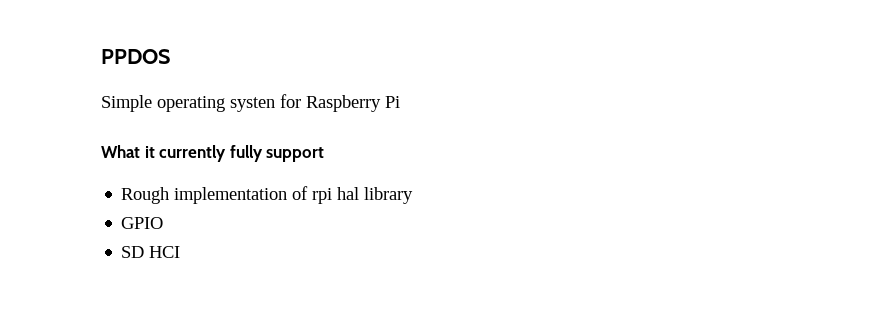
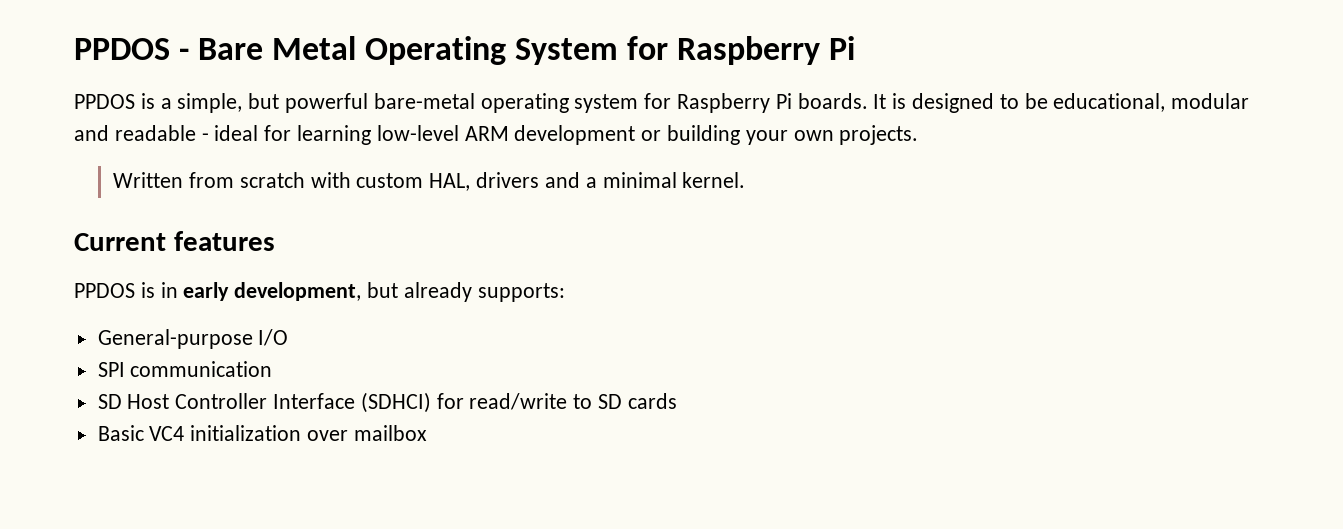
[101,49,170,64] [101,94,400,112] [101,145,325,162] [121,186,414,204] [121,217,164,229] [121,246,181,258] PPDOS // Simple operating systen for Raspberry Pi // What it currently fully support // Rough implementation of rpi hal library // GPIO // SD HCI -> [74,36,856,65] [74,93,1250,113] [74,125,919,145] [113,172,746,191] [74,231,275,251] [74,282,565,302] [97,329,289,349] [97,361,273,377] [97,392,677,413] [97,425,427,441] PPDOS - Bare Metal Operating System for Raspberry Pi // PPDOS is a simple, but powerful bare-metal operating system for Raspberry Pi boards. It is designed to be educational, modular and readable - ideal for learning low-level ARM development or building your own projects. // Written from scratch with custom HAL, drivers and a minimal kernel. // Current features // PPDOS is in early development, but already supports: // General-purpose I/O // SPI communication // SD Host Controller Interface (SDHCI) for read/write to SD cards // Basic VC4 initialization over mailbox

